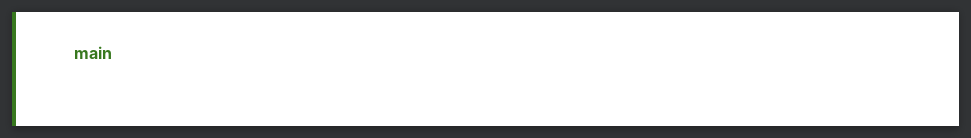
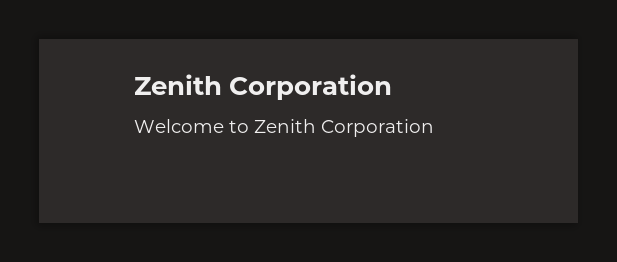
[74,46,112,59] main -> [134,74,393,100] [134,119,434,137] Zenith Corporation // Welcome to Zenith Corporation

